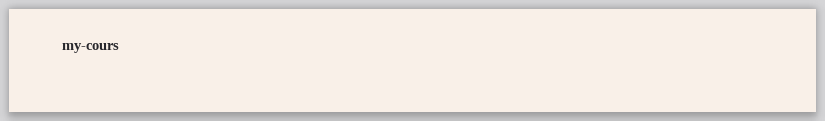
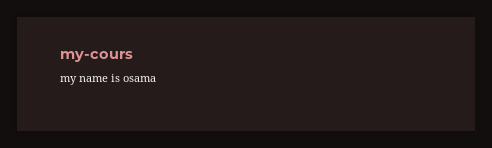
(119, 48) none -> [60,74,156,85] // my name is osama

